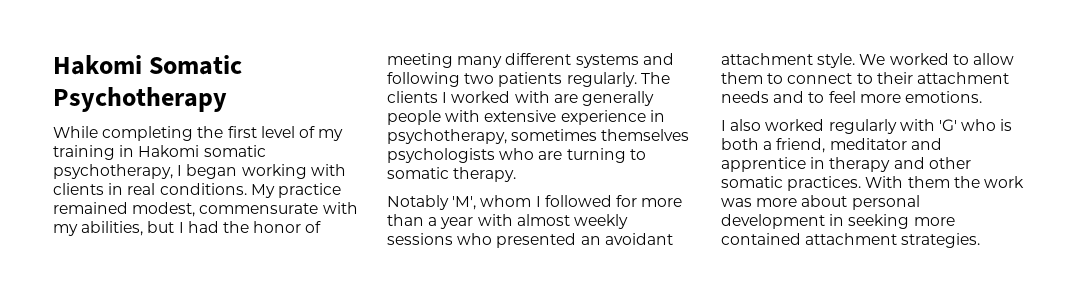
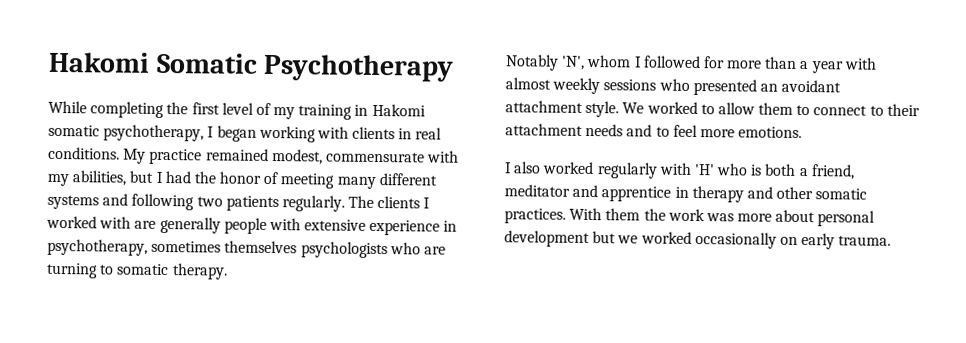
[452,196,477,210] 'M', -> [561,55,586,70] 'N',
[938,119,957,131] 'G' -> [693,163,715,176] 'H'
[829,214,955,229] [721,233,981,248] in seeking more contained attachment strategies. -> [592,231,892,250] but we worked occasionally on early trauma.

